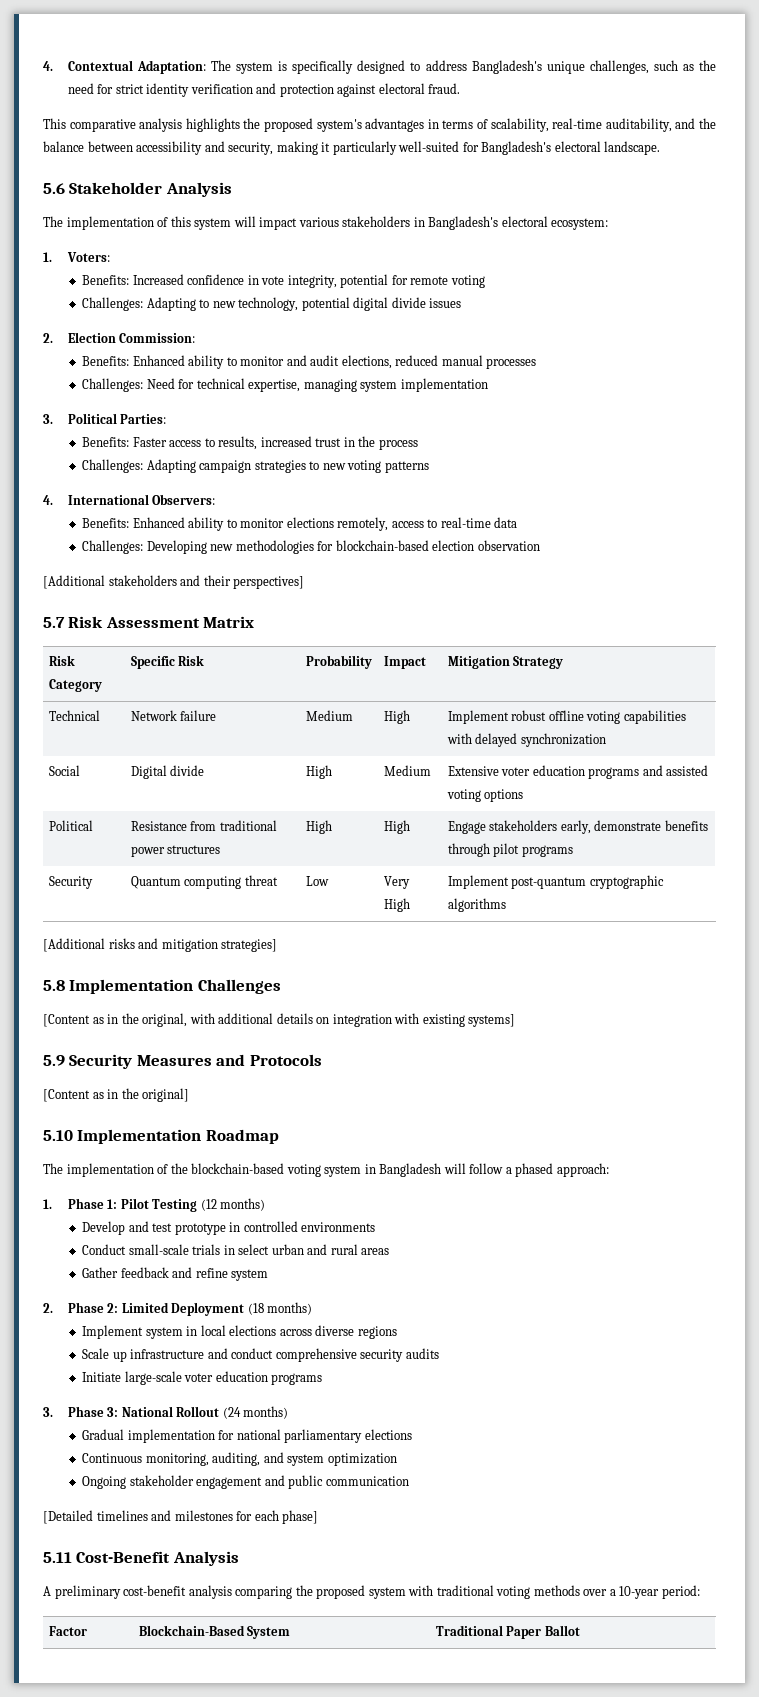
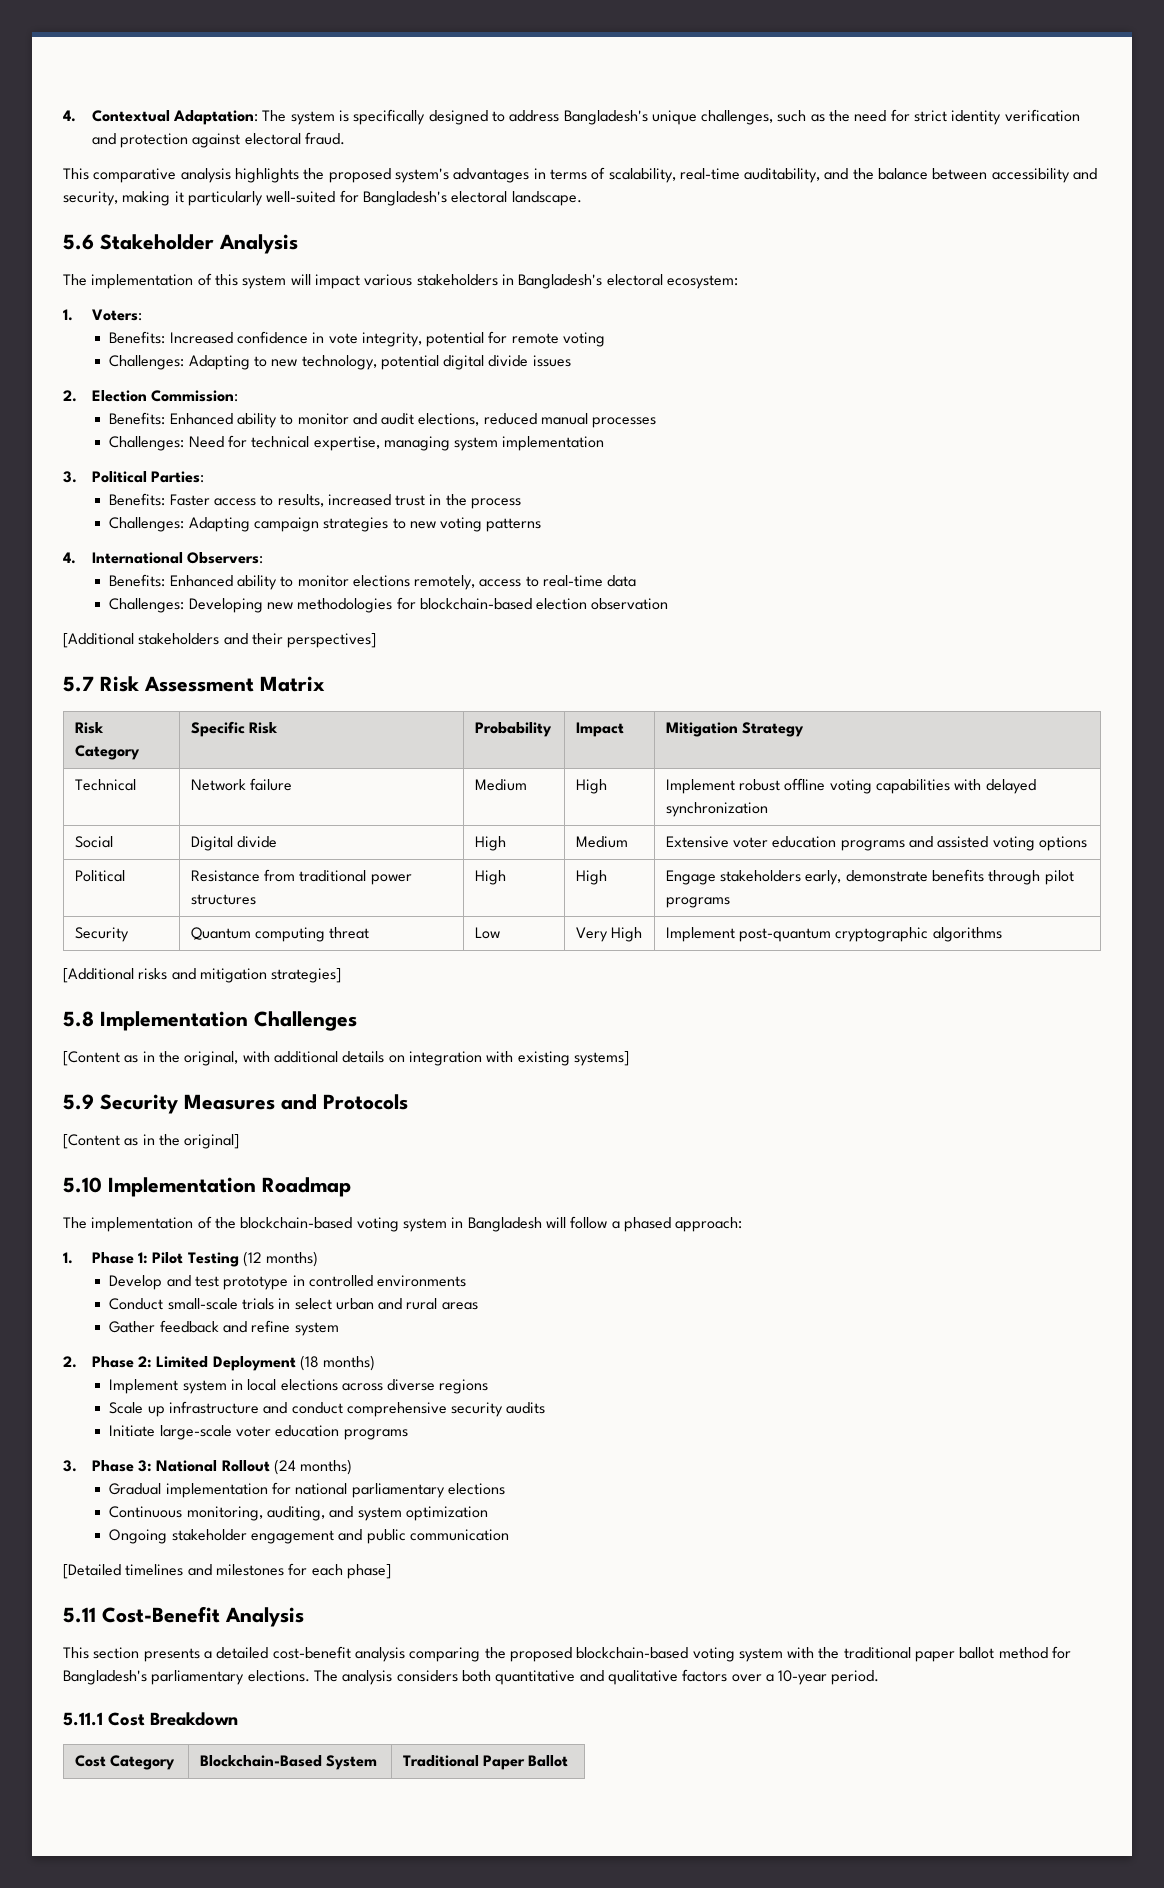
[43,1585,121,1599] A preliminary -> [63,1647,269,1662] This section presents a detailed
[368,1585,700,1599] [48,1626,87,1636] system with traditional voting methods over a 10-year period: // Factor -> [576,1646,1072,1662] [63,1669,880,1685] [63,1712,238,1726] [74,1755,176,1770] blockchain-based voting system with the traditional paper ballot method for Bangladesh's parliamentary elections. The analysis considers both quantitative and qualitative factors over a 10-year period. // 5.11.1 Cost Breakdown // Cost Category

